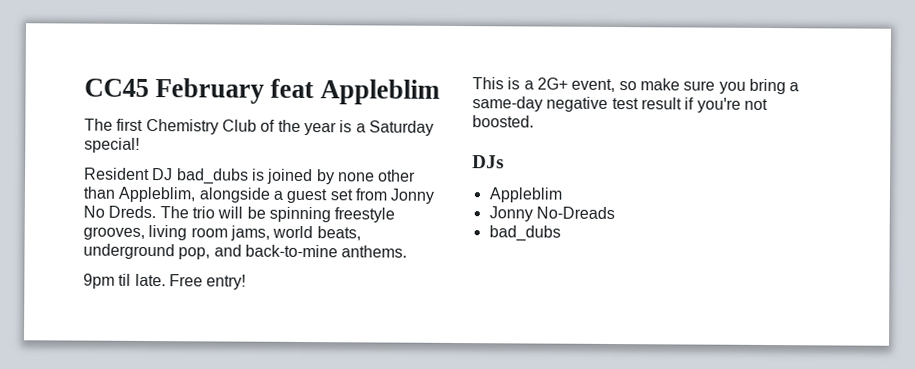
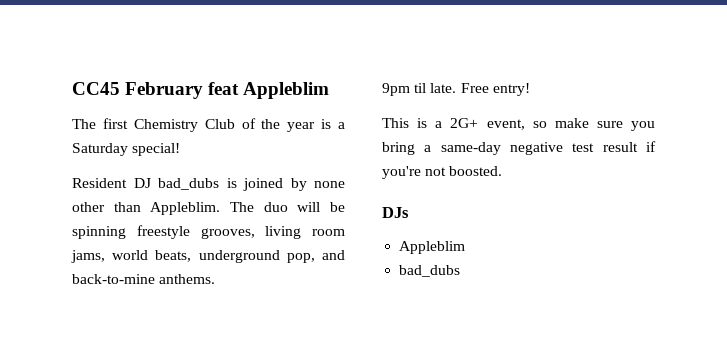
[118,186,435,204] [83,205,215,219] Appleblim, alongside a guest set from Jonny No Dreds. The trio -> [150,202,288,215] Appleblim. The duo
[488,206,615,222] // Jonny No-Dreads -> (466, 247) none

